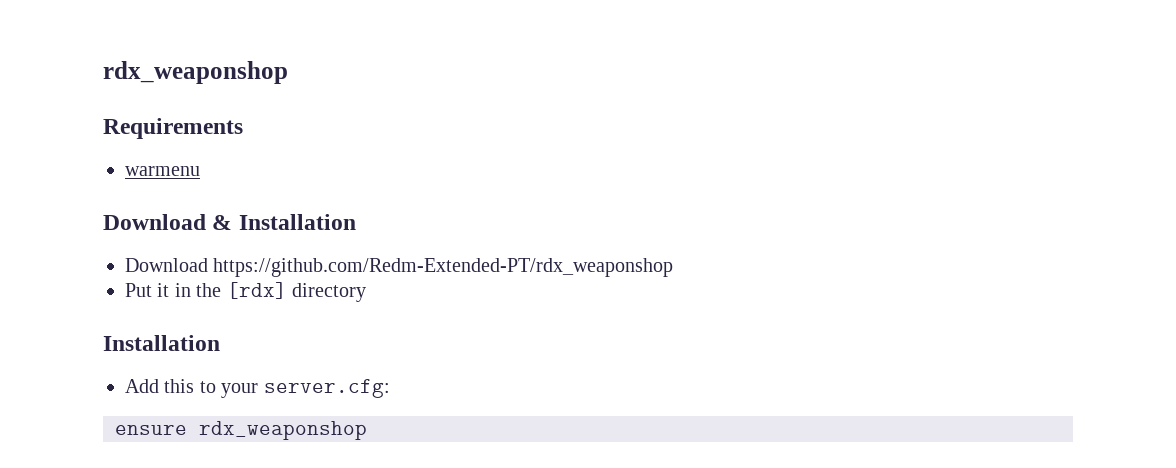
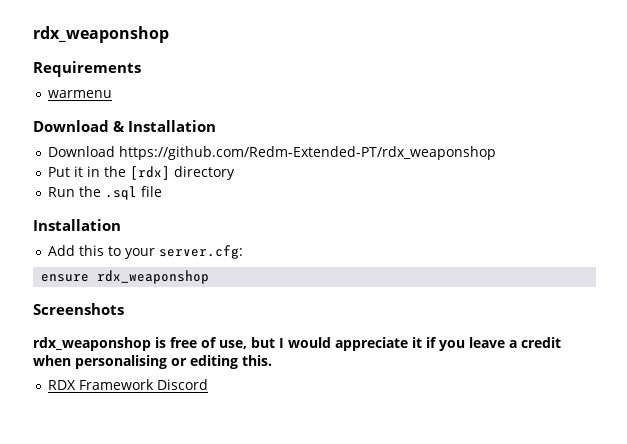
(366, 292) none -> [47,186,162,200] // Run the .sql file
(367, 430) none -> [33,303,124,315] [33,337,561,351] [33,355,272,369] [47,379,208,390] // Screenshots // rdx_weaponshop is free of use, but I would appreciate it if you leave a credit when personalising or editing this. // RDX Framework Discord

